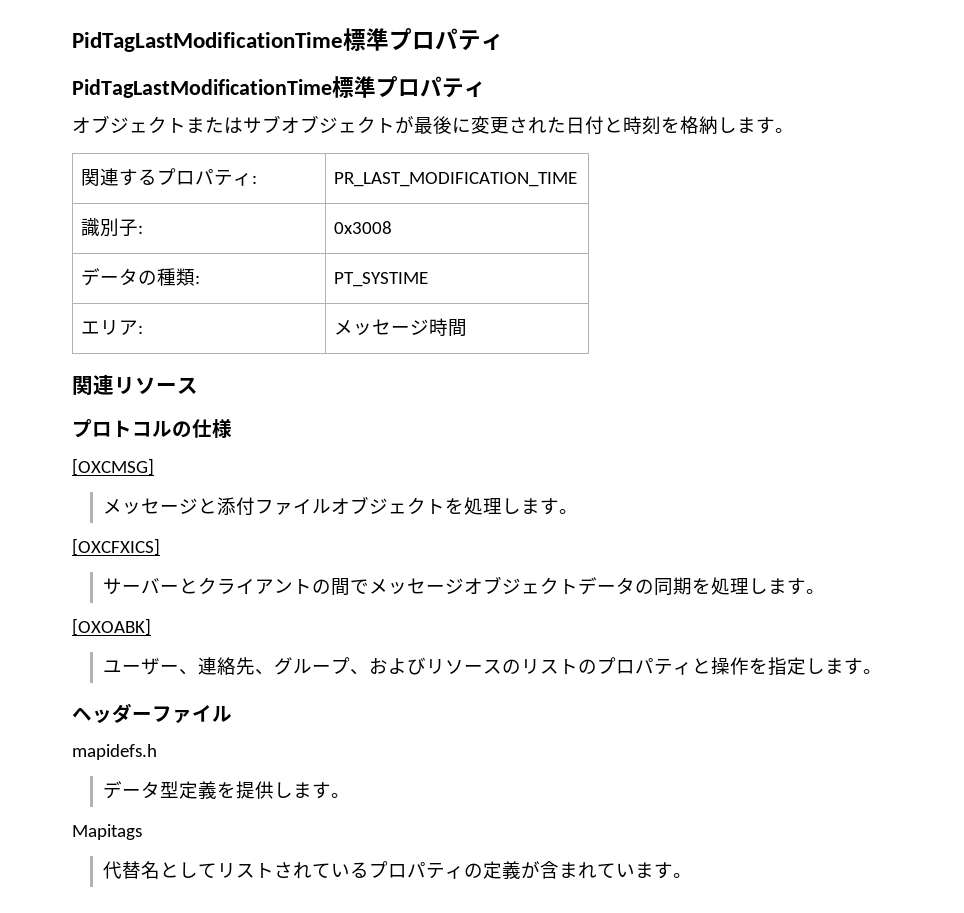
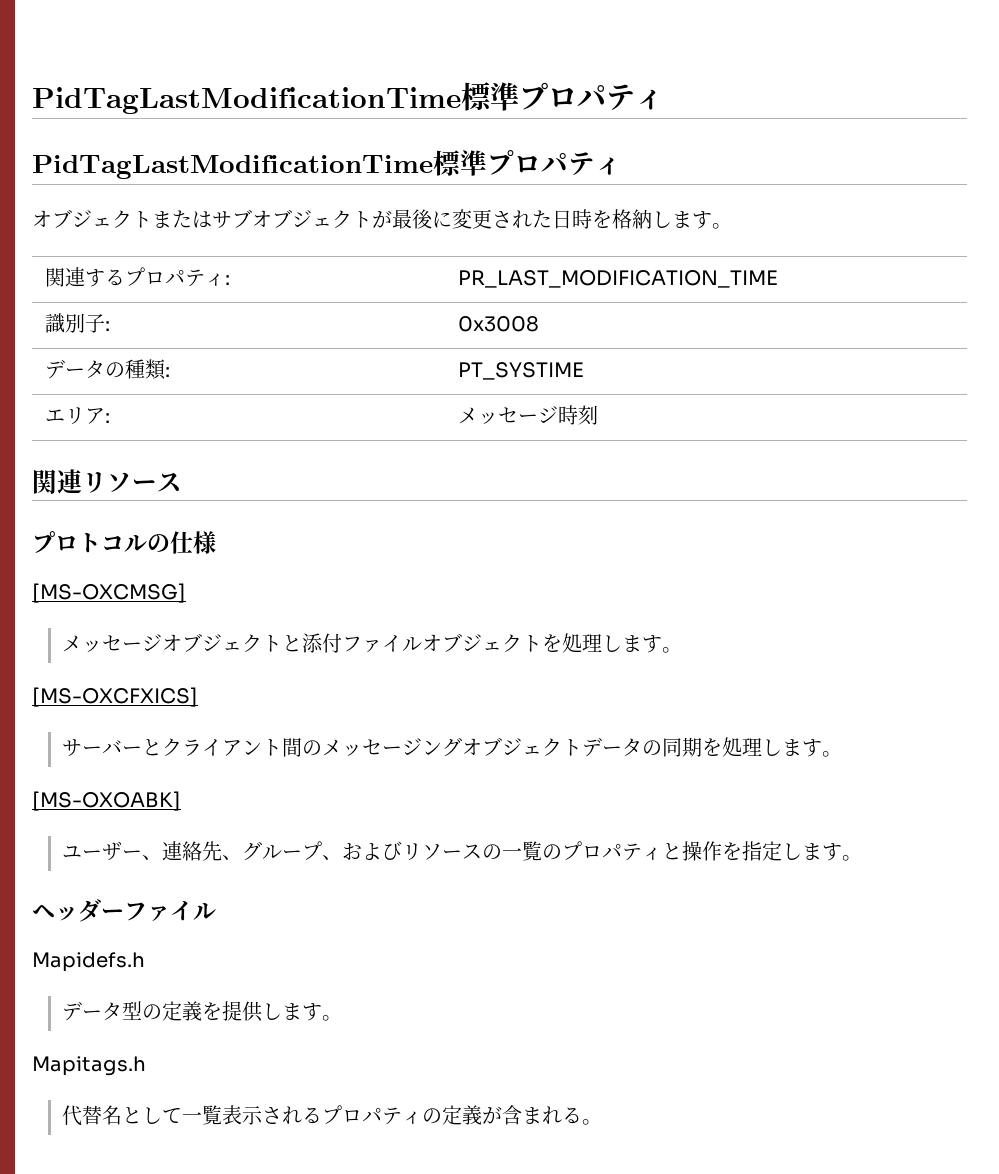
[585,116,661,135] 付と時刻 -> [572,209,592,229] 時
[448,319,468,337] 間 -> [578,405,599,425] 刻
[72,458,154,476] [103,498,199,515] [OXCMSG] // メッセージ -> [32,583,186,603] [61,633,282,653] [MS-OXCMSG] // メッセージオブジェクト
[72,538,160,556] [OXCFXICS] -> [32,687,198,707] [MS-OXCFXICS]
[312,578,465,596] の間でメッセージ -> [281,737,462,757] 間のメッセージング
[72,618,151,636] [OXOABK] -> [32,791,181,811] [MS-OXOABK]
[521,659,579,674] リスト -> [501,841,542,861] 一覧
[72,744,157,760] mapidefs.h -> [32,952,145,972] Mapidefs.h
(180, 789) none -> [141,1004,162,1020] の
[72,824,142,840] Mapitags -> [32,1056,146,1076] Mapitags.h
[217,862,351,879] リストされてい -> [181,1105,302,1125] 一覧表示され
[597,862,674,879] ています -> [561,1107,582,1124] る

